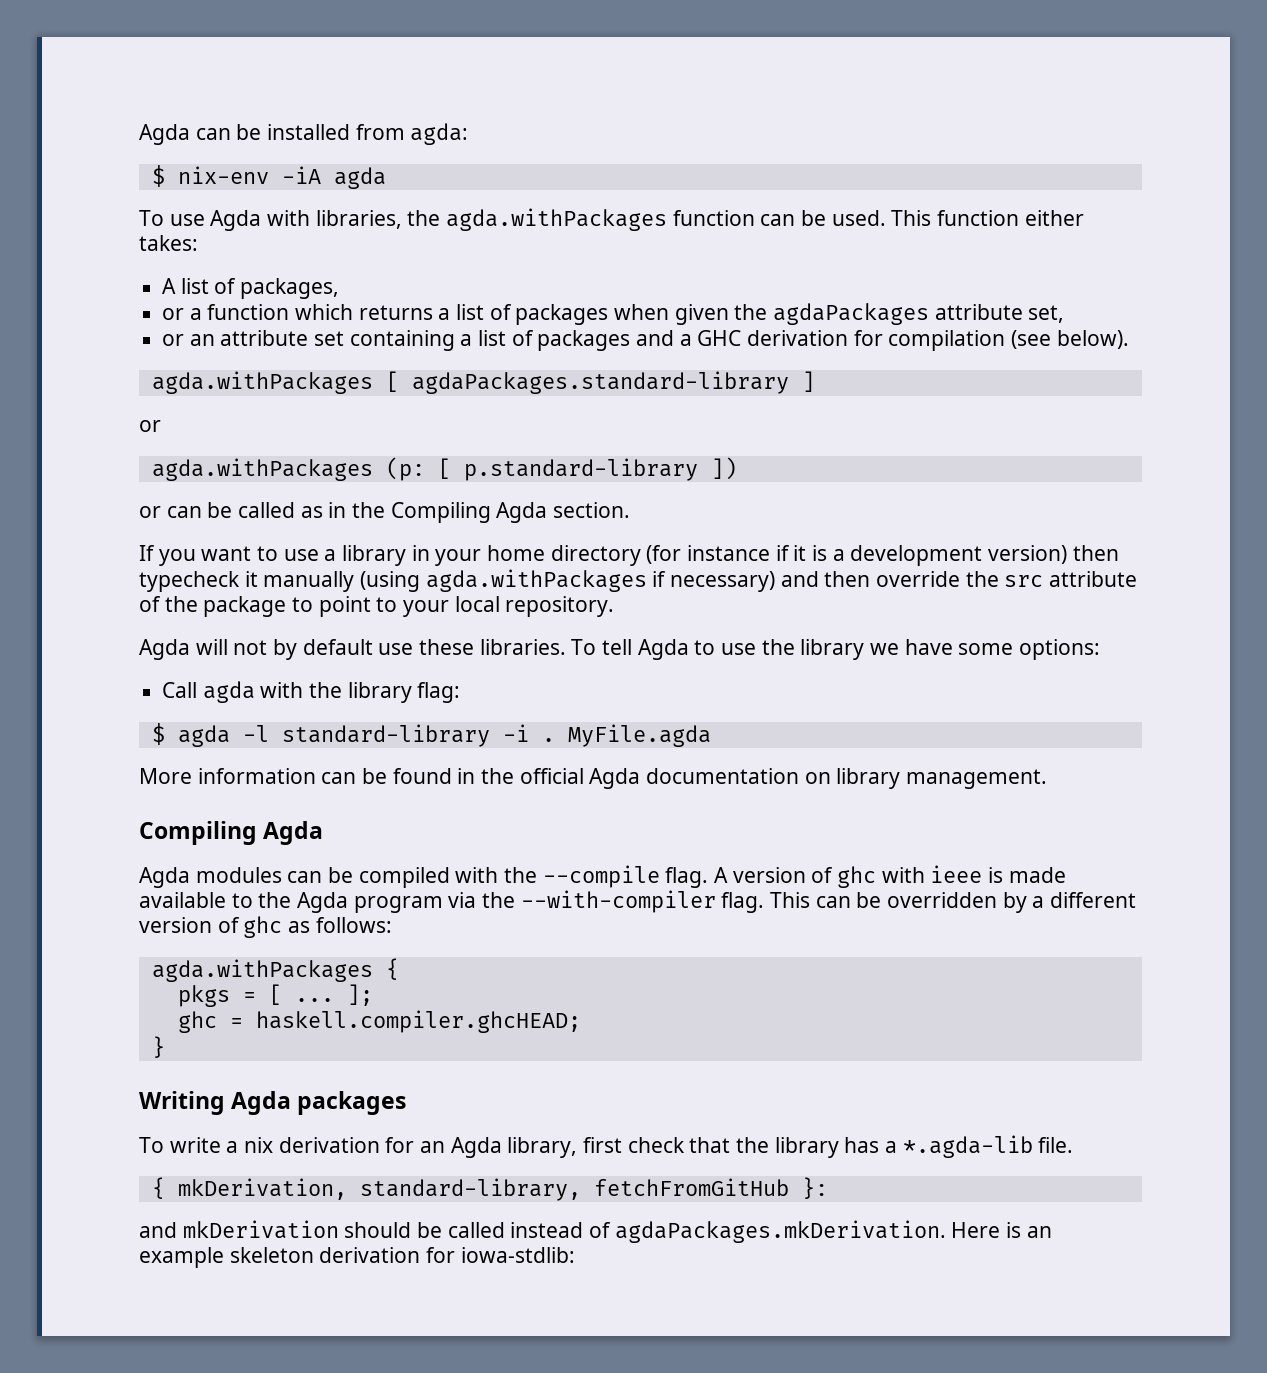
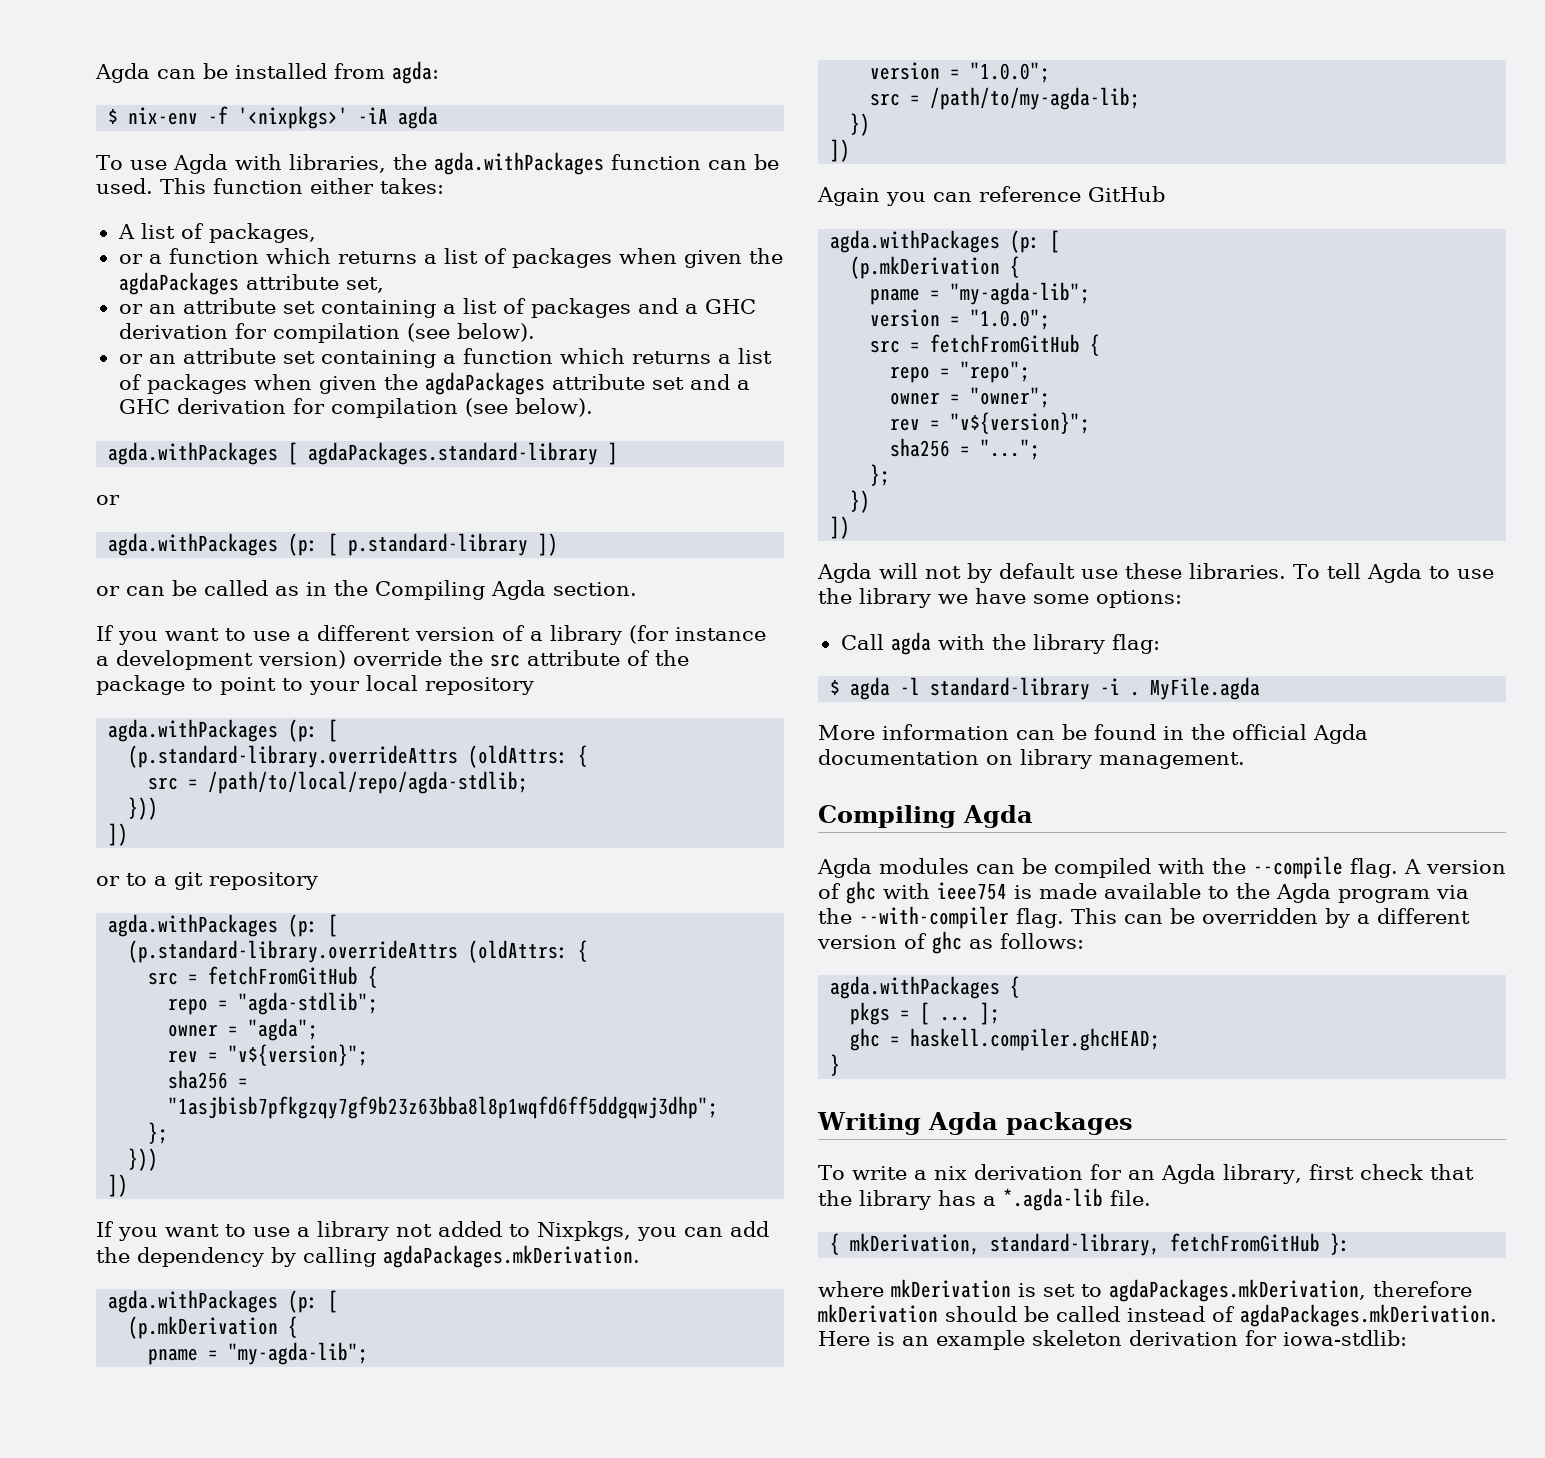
(269, 175) none -> [208,106,349,129] -f '<nixpkgs>'
(1129, 339) none -> [118,348,772,368] [118,372,750,395] [118,398,593,418] // or an attribute set containing a function which returns a list of packages when given the agdaPackages attribute set and a GHC derivation for compilation (see below).
[342,545,1119,566] [139,569,871,592] library in your home directory (for instance if it is a development version) then typecheck it manually (using agda.withPackages if necessary) and then -> [317,625,766,645] [96,650,346,670] different version of a library (for instance a development version)
[505,596,615,617] repository. -> [425,677,534,695] [108,719,339,742] [128,745,589,768] [148,771,529,794] [128,797,159,820] [108,823,129,846] [96,872,318,890] [108,914,339,937] [128,940,589,963] [148,966,379,988] [168,992,379,1015] [168,1018,319,1041] [168,1044,369,1066] [168,1070,249,1089] [168,1096,719,1119] [148,1122,169,1144] [128,1148,159,1171] [108,1174,129,1197] [96,1221,769,1241] [96,1245,640,1268] [108,1290,339,1313] [128,1316,299,1339] [148,1342,369,1365] [870,62,1051,83] [870,87,1141,110] [850,113,871,136] [830,139,851,162] [817,186,1165,206] [830,230,1061,253] [850,256,1021,279] [870,282,1091,305] [870,309,1051,330] [870,334,1101,356] [890,361,1031,383] [890,387,1051,408] [890,412,1091,434] [890,438,1041,460] [870,464,891,486] [850,490,871,513] [830,516,851,539] repository // agda.withPackages (p: [ // (p.standard-library.overrideAttrs (oldAttrs: { // src = /path/to/local/repo/agda-stdlib; // })) // ]) // or to a git repository // agda.withPackages (p: [ // (p.standard-library.overrideAttrs (oldAttrs: { // src = fetchFromGitHub { // repo = "agda-stdlib"; // owner = "agda"; // rev = "v${version}"; // sha256 = "1asjbisb7pfkgzqy7gf9b23z63bba8l8p1wqfd6ff5ddgqwj3dhp"; // }; // })) // ]) // If you want to use a library not added to Nixpkgs, you can add the dependency by calling agdaPackages.mkDerivation. // agda.withPackages (p: [ // (p.mkDerivation { // pname = "my-agda-lib"; // version = "1.0.0"; // src = /path/to/my-agda-lib; // }) // ]) // Again you can reference GitHub // agda.withPackages (p: [ // (p.mkDerivation { // pname = "my-agda-lib"; // version = "1.0.0"; // src = fetchFromGitHub { // repo = "repo"; // owner = "owner"; // rev = "v${version}"; // sha256 = "..."; // }; // }) // ])
[930,865,983,883] ieee -> [937,882,1007,900] ieee754
[139,1222,177,1238] and -> [818,1279,1472,1302] where mkDerivation is set to agdaPackages.mkDerivation, therefore

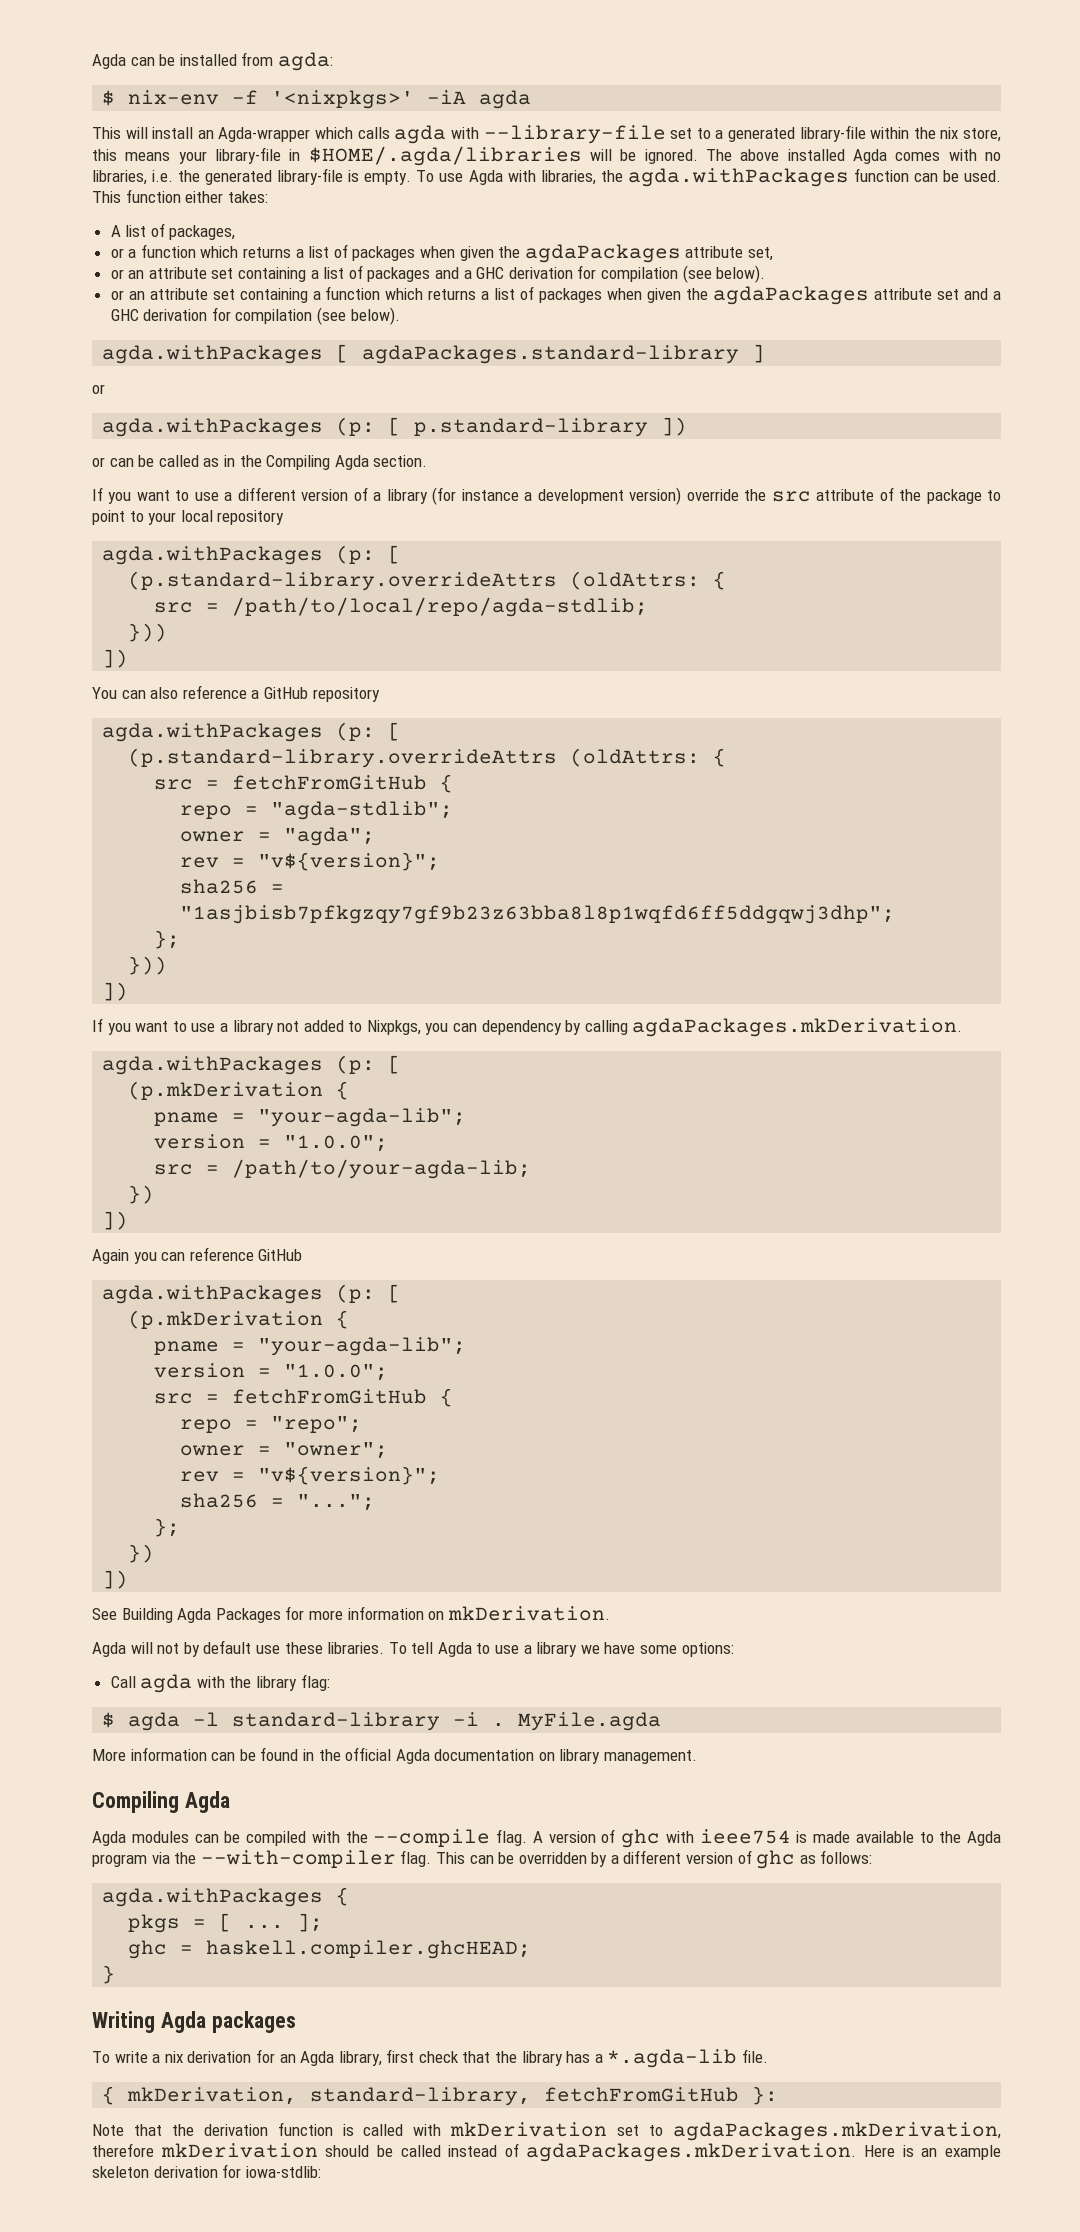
(439, 117) none -> [92,125,1001,144] [92,146,1002,166] [92,168,412,185] This will install an Agda-wrapper which calls agda with --library-file set to a generated library-file within the nix store, this means your library-file in $HOME/.agda/libraries will be ignored. The above installed Agda comes with no libraries, i.e. the generated library-file is empty.
[96,872,203,890] or to a git -> [92,685,308,699] You can also reference a GitHub
[730,1221,769,1237] [96,1247,130,1263] add the -> (478, 1027) none
[228,1342,369,1365] [870,62,1051,83] [870,87,1141,110] "my-agda-lib"; // version = "1.0.0"; // src = /path/to/my-agda-lib; -> [258,1108,467,1127] [154,1134,389,1152] [154,1159,532,1179] "your-agda-lib"; // version = "1.0.0"; // src = /path/to/your-agda-lib;
[950,282,1091,305] "my-agda-lib"; -> [258,1337,467,1356] "your-agda-lib";
(851, 527) none -> [92,1606,610,1623] // See Building Agda Packages for more information on mkDerivation.
[818,588,852,604] the -> [523,1645,532,1654] a
[818,1279,1036,1298] where mkDerivation is -> [92,2122,608,2137] Note that the derivation function is called with mkDerivation

